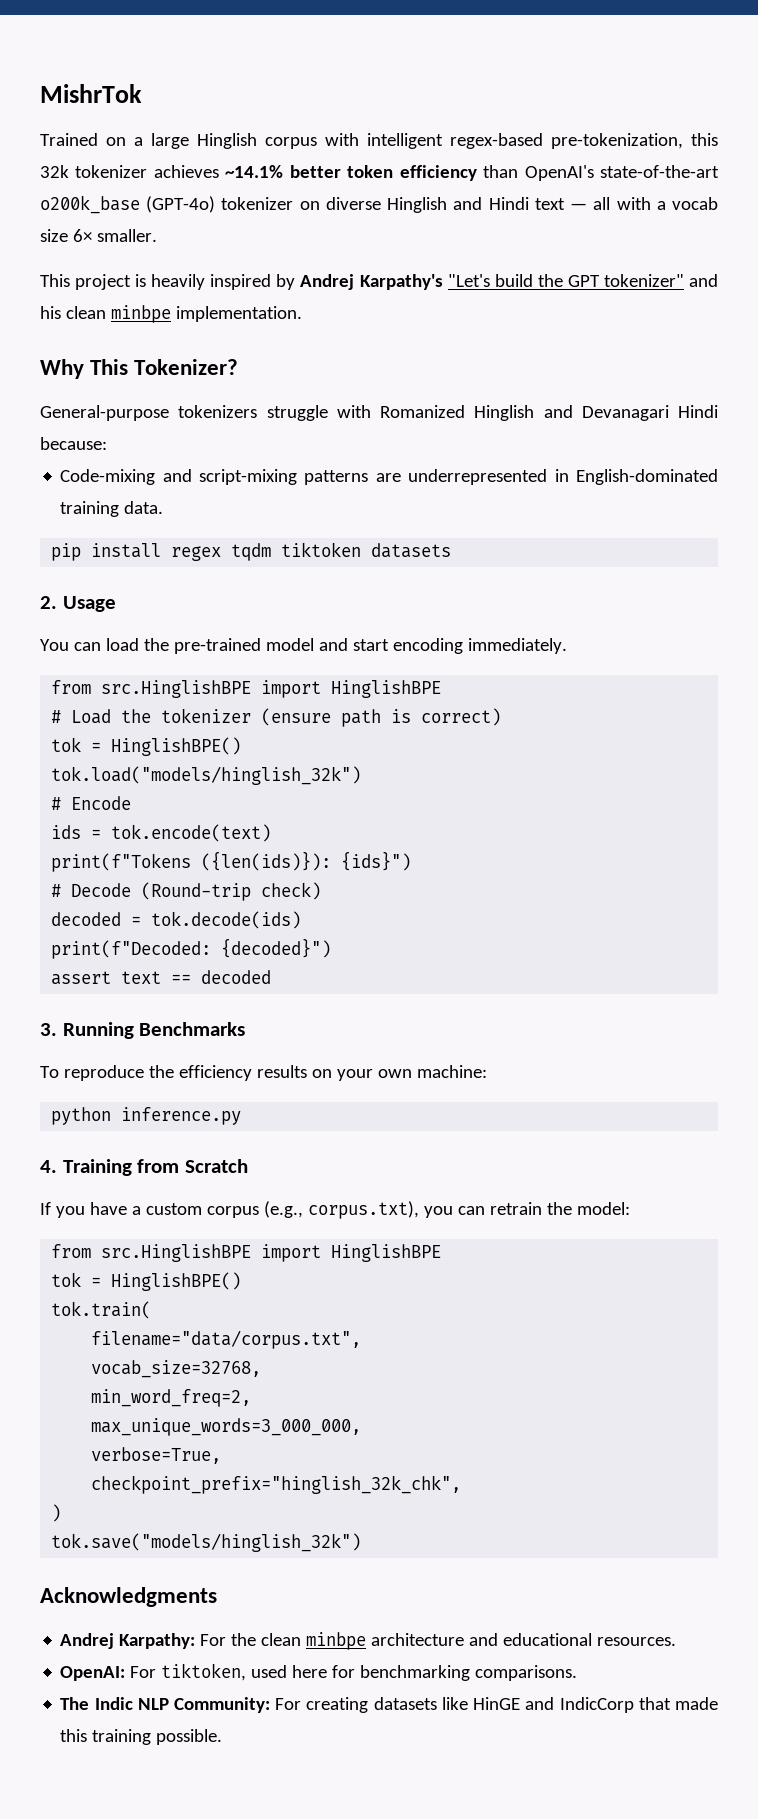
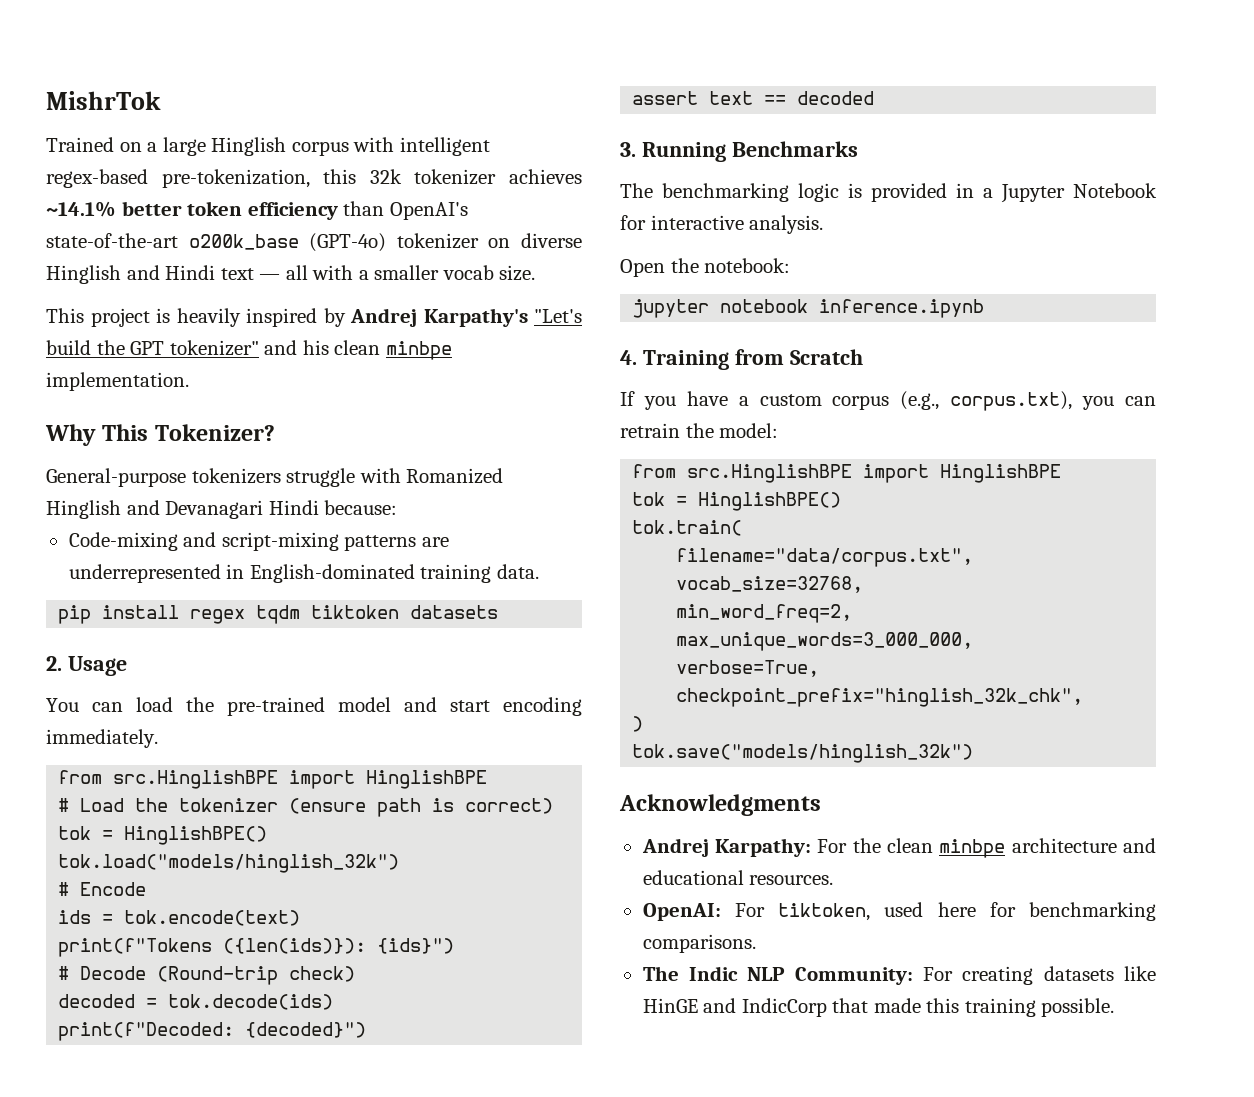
[672,197,719,210] [40,229,157,242] vocab size 6× smaller. -> [374,265,536,281] smaller vocab size.
[40,1065,487,1081] [51,1107,242,1125] To reproduce the efficiency results on your own machine: // python inference.py -> [620,183,1157,203] [620,215,824,234] [620,258,791,277] [632,299,985,318] The benchmarking logic is provided in a Jupyter Notebook for interactive analysis. // Open the notebook: // jupyter notebook inference.ipynb

